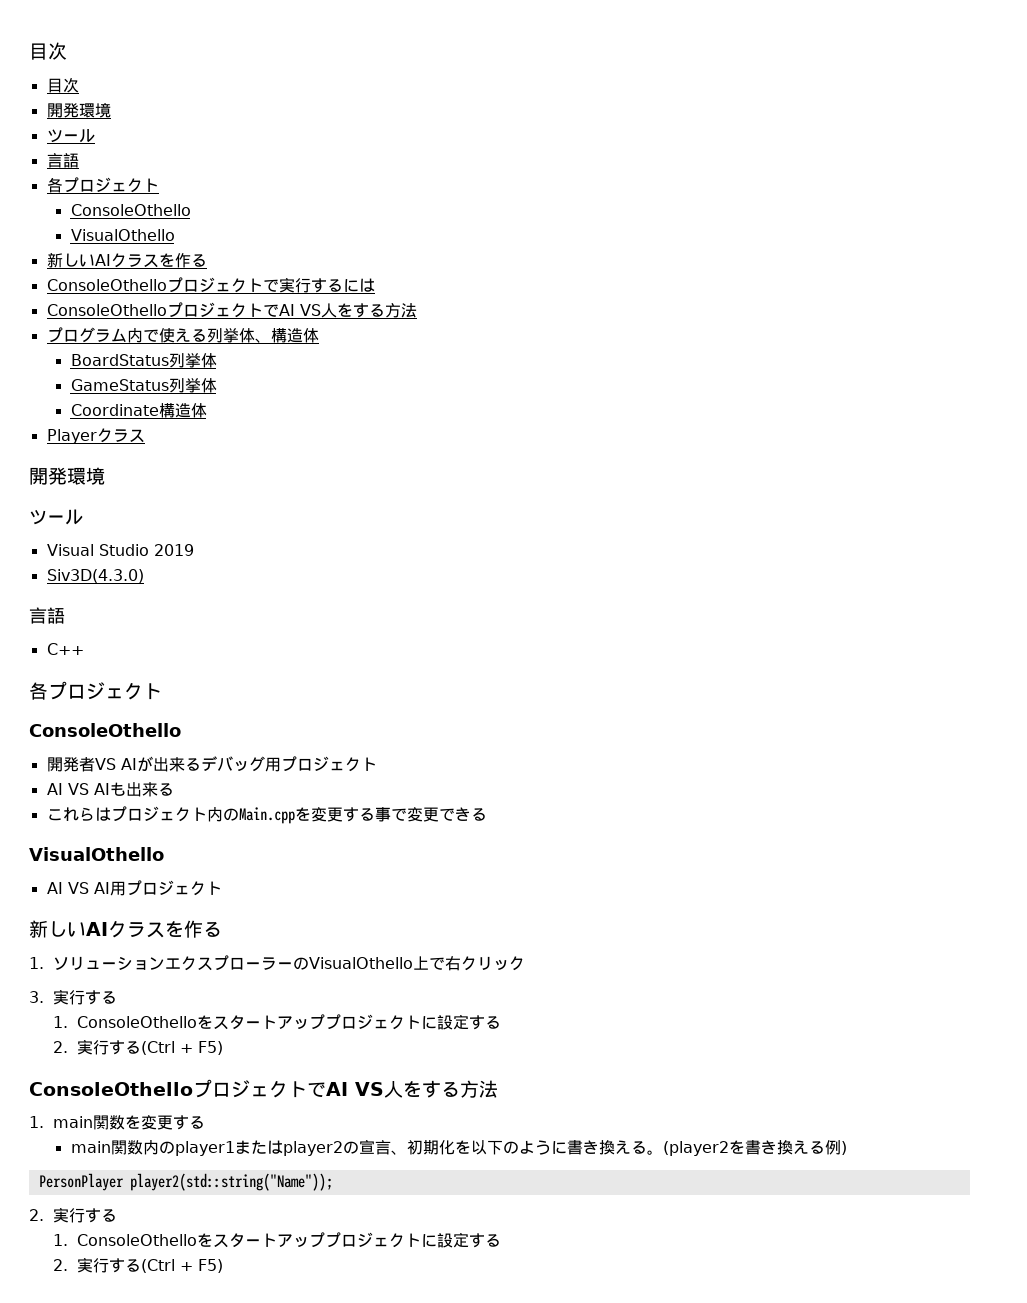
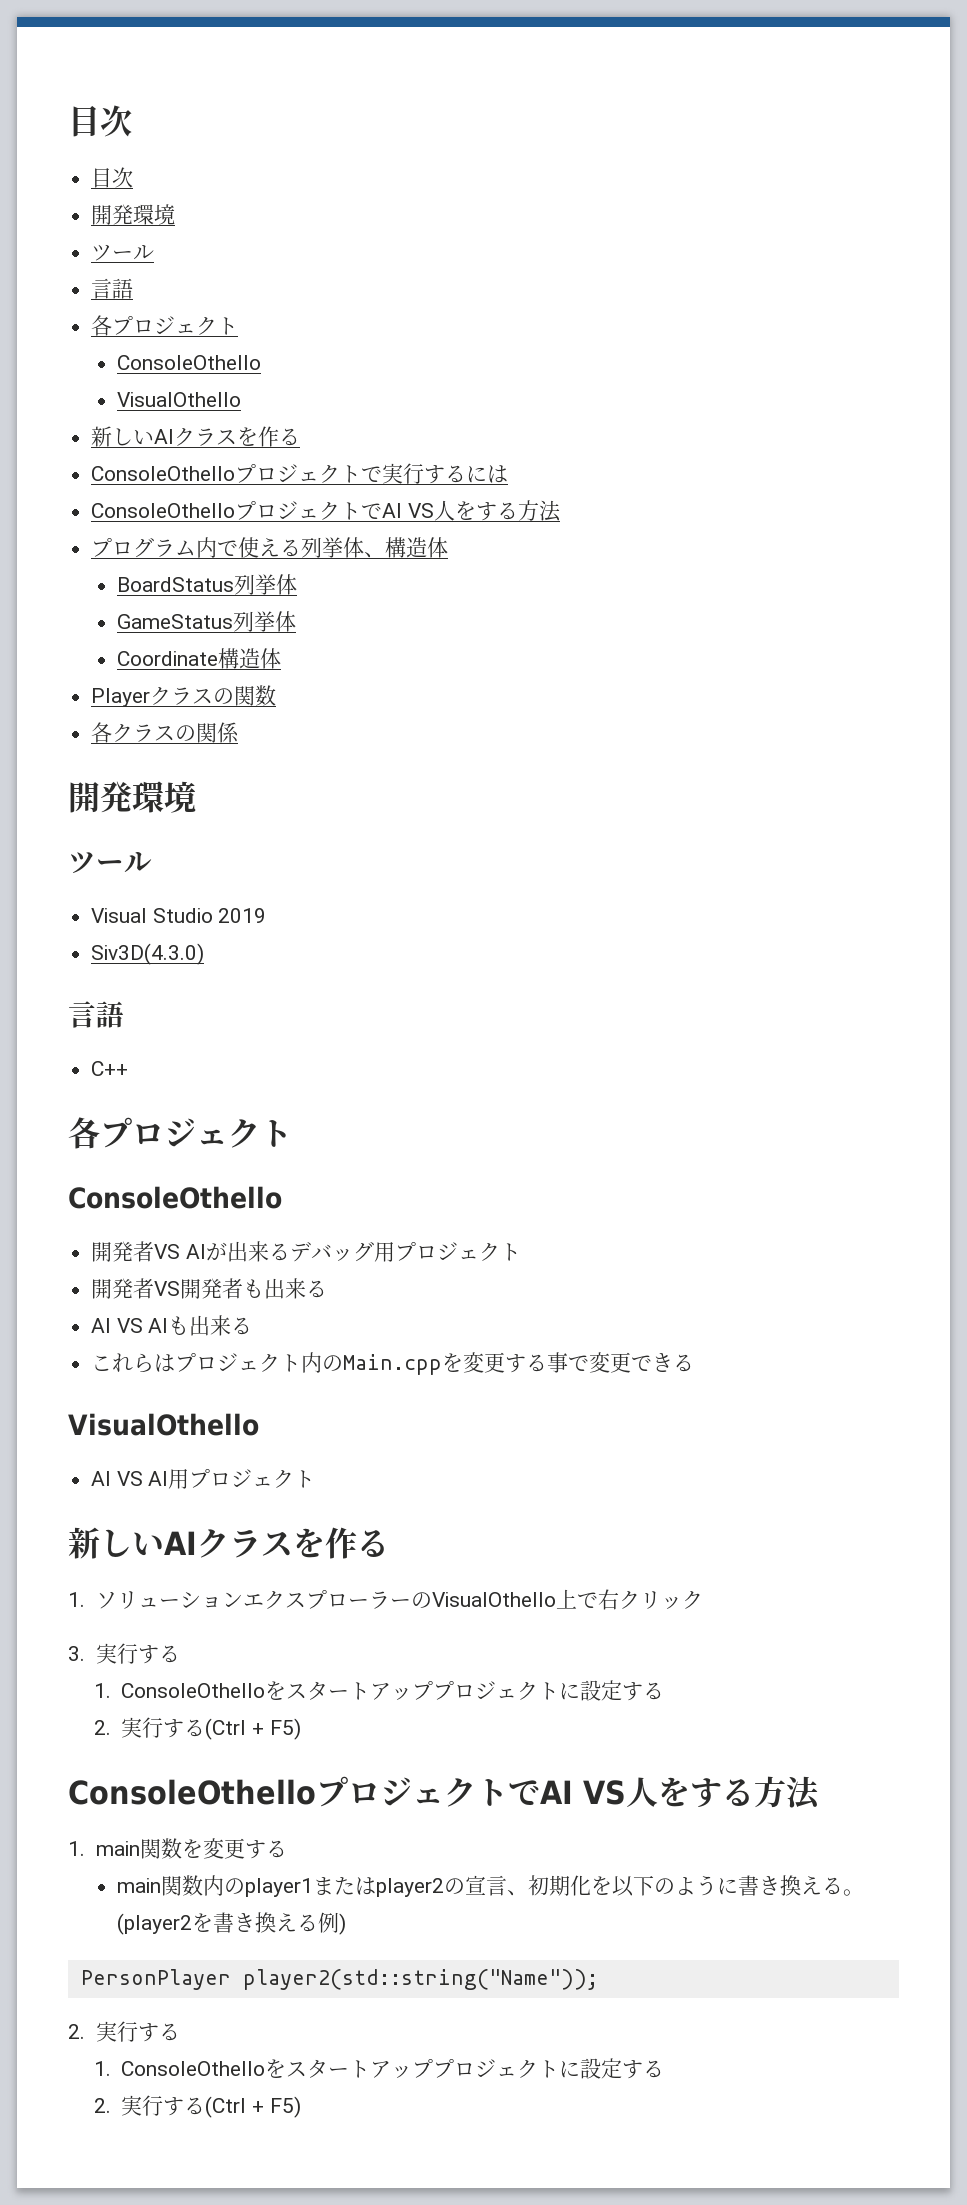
(145, 436) none -> [213,685,277,706] [91,722,240,743] の関数 // 各クラスの関係
(377, 764) none -> [91,1278,328,1299] // 開発者VS開発者も出来る

